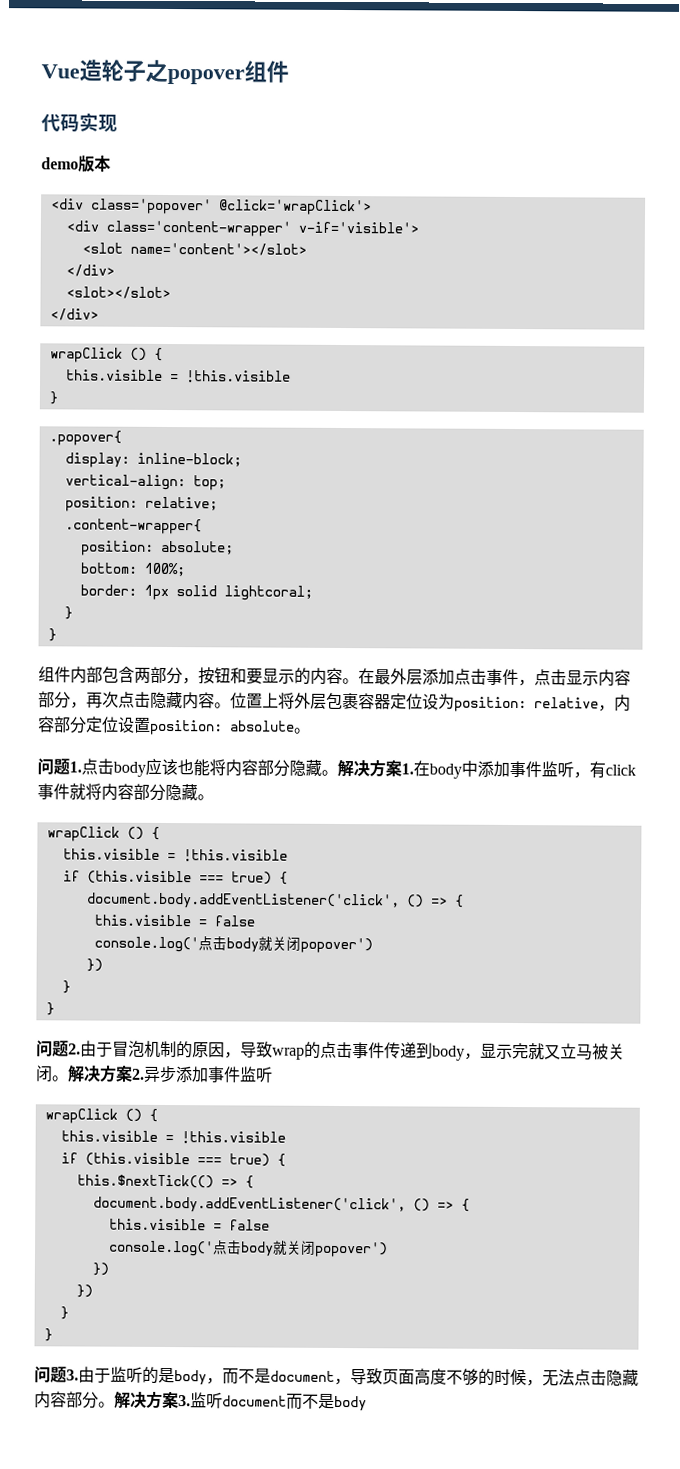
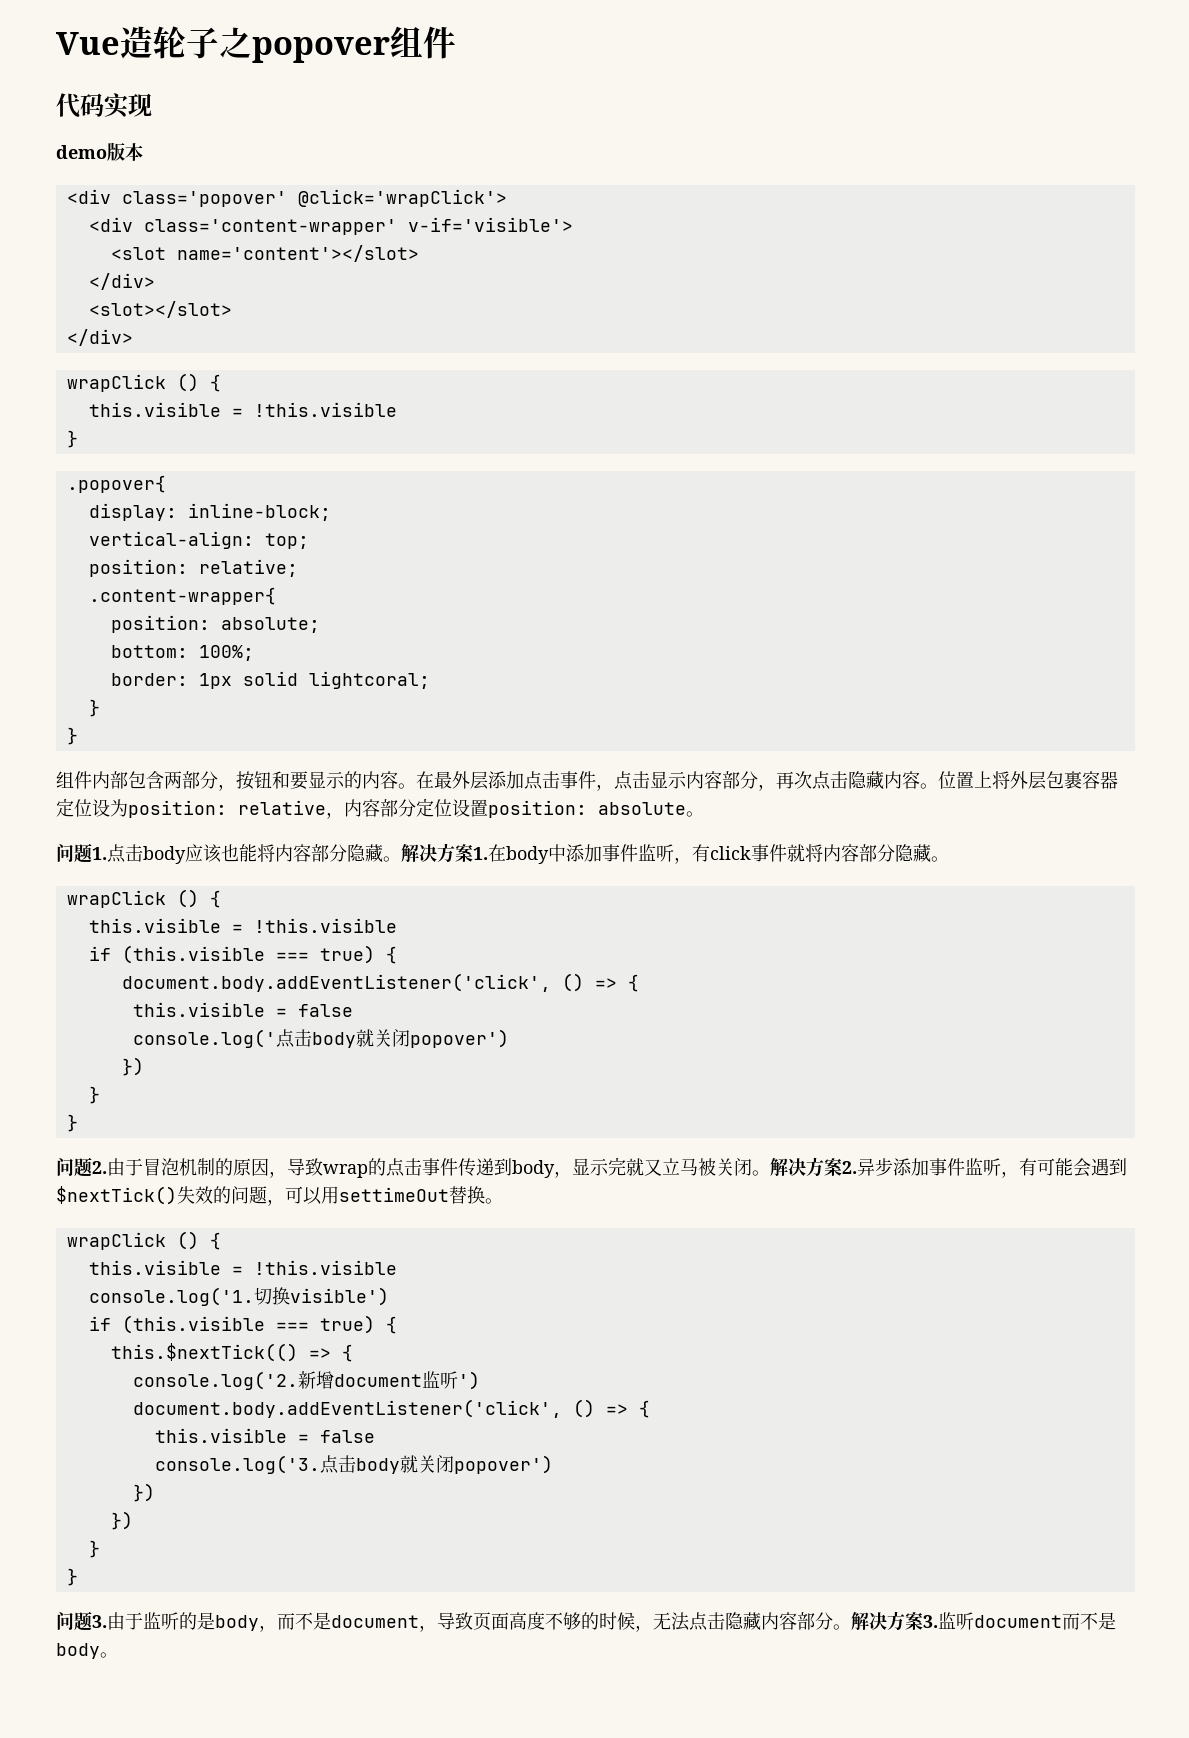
[44,1108,158,1124] [60,1130,286,1144] // wrapClick () { // this.visible = !this.visible -> [1001,1158,1127,1178] [56,1186,503,1206] [66,1231,221,1250] [88,1260,397,1275] [88,1287,389,1306] ，有可能会遇到$nextTick()失效的问题，可以用settimeOut替换。 // wrapClick () { // this.visible = !this.visible // console.log('1.切换visible')
[92,1196,470,1214] [108,1218,270,1231] [107,1240,214,1257] // document.body.addEventListener('click', () => { // this.visible = false // console.log(' -> [132,1371,480,1390] [132,1399,650,1418] [154,1428,375,1443] [154,1455,320,1474] // console.log('2.新增document监听') // document.body.addEventListener('click', () => { // this.visible = false // console.log('3.
(367, 1403) none -> [100,1652,118,1658] 。

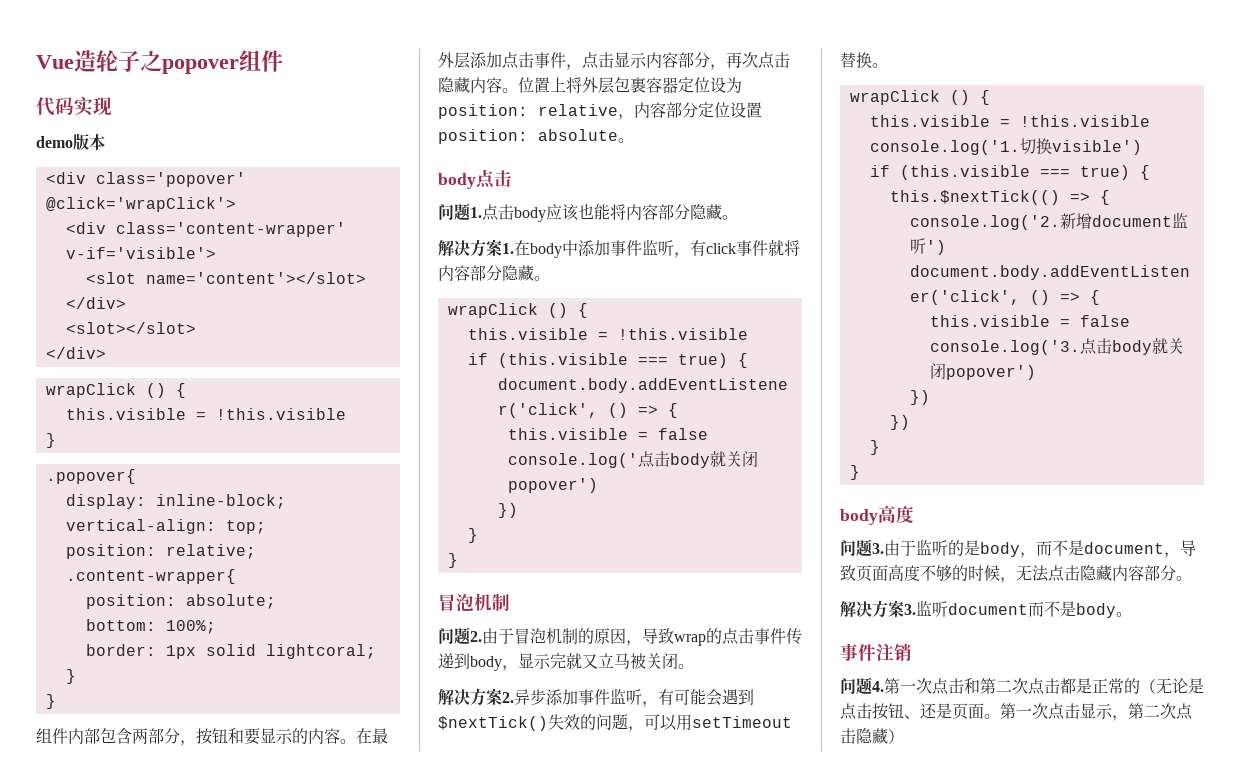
(704, 814) none -> [438,169,512,189] // body点击
(401, 859) none -> (738, 217) //
(78, 1123) none -> [438,593,510,612] // 冒泡机制
(770, 1173) none -> (694, 666) //
[339,1187,449,1202] settimeOut -> [692,716,792,728] setTimeout
(78, 1577) none -> [840,505,914,525] // body高度
(851, 1627) none -> (1192, 578) //
(118, 1655) none -> [840,643,912,661] [840,677,1204,695] [840,703,1193,721] [840,728,904,744] // 事件注销 // 问题4.第一次点击和第二次点击都是正常的（无论是点击按钮、还是页面。第一次点击显示，第二次点击隐藏）

